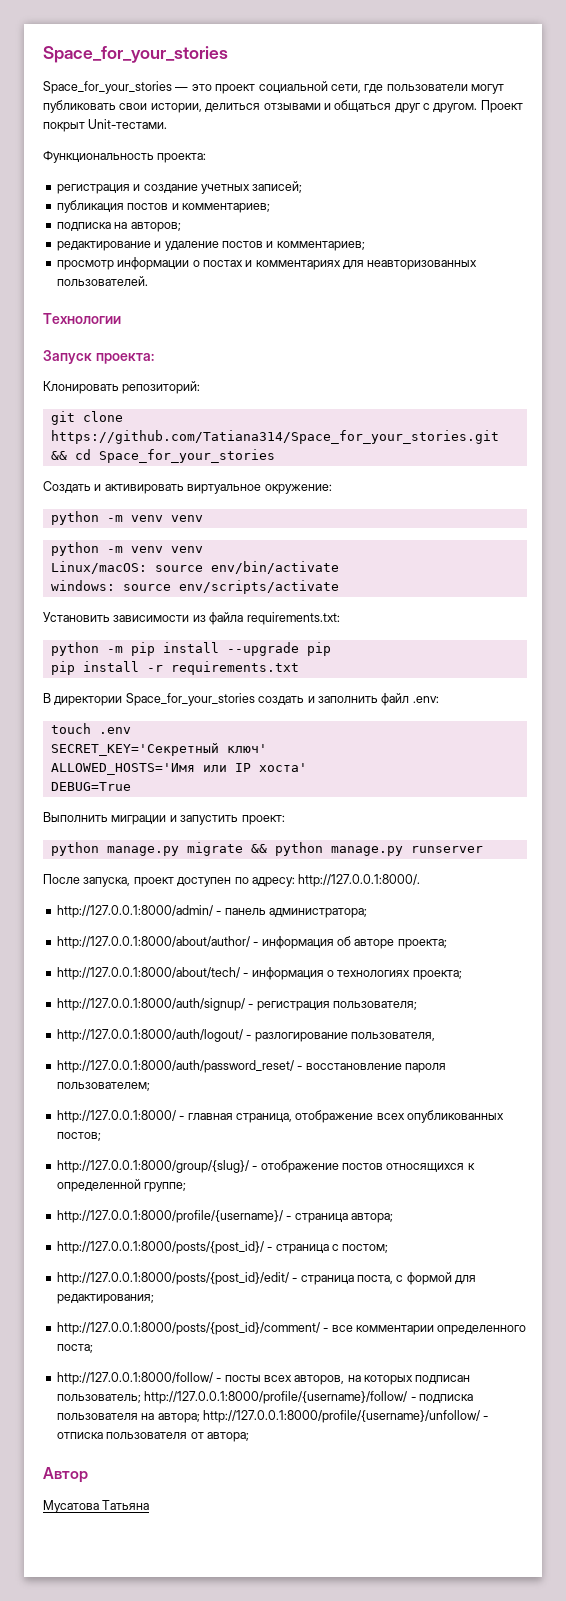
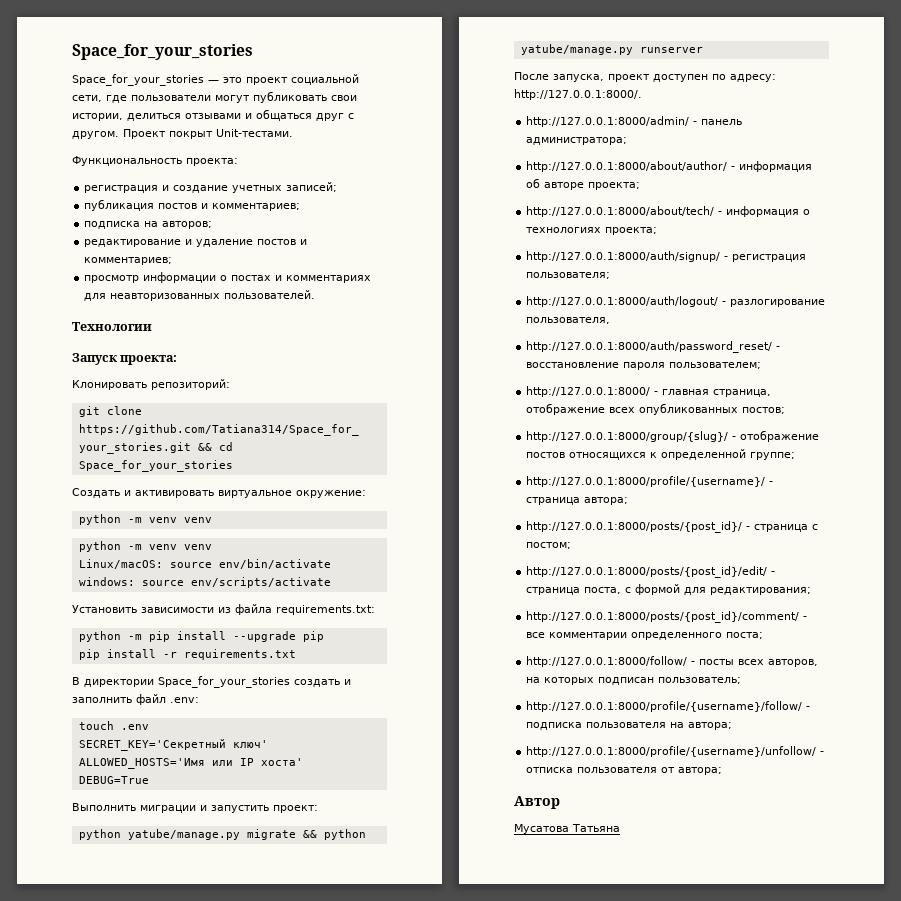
[106,846,179,856] manage.py -> [127,829,240,840] yatube/manage.py
[330,846,403,856] manage.py -> [520,44,633,55] yatube/manage.py
(141, 1398) none -> (742, 680) //
(200, 1418) none -> (733, 726) //

